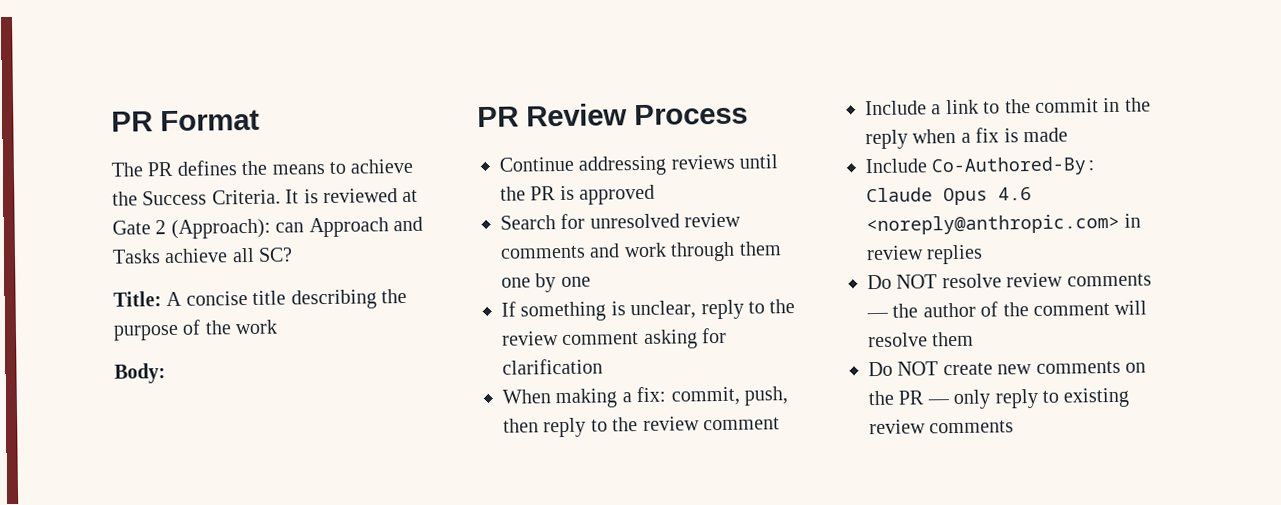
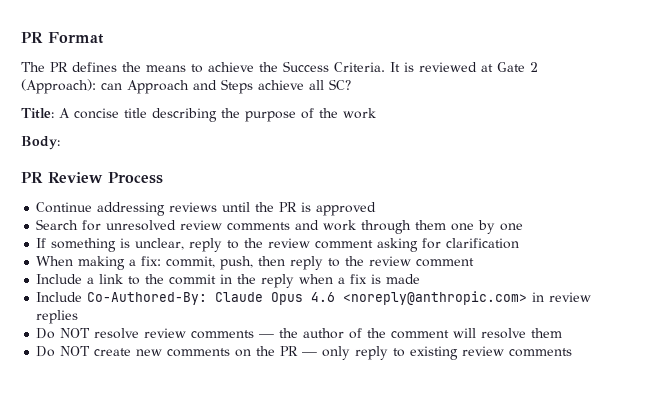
[112,249,161,264] Tasks -> [221,79,253,94] Steps

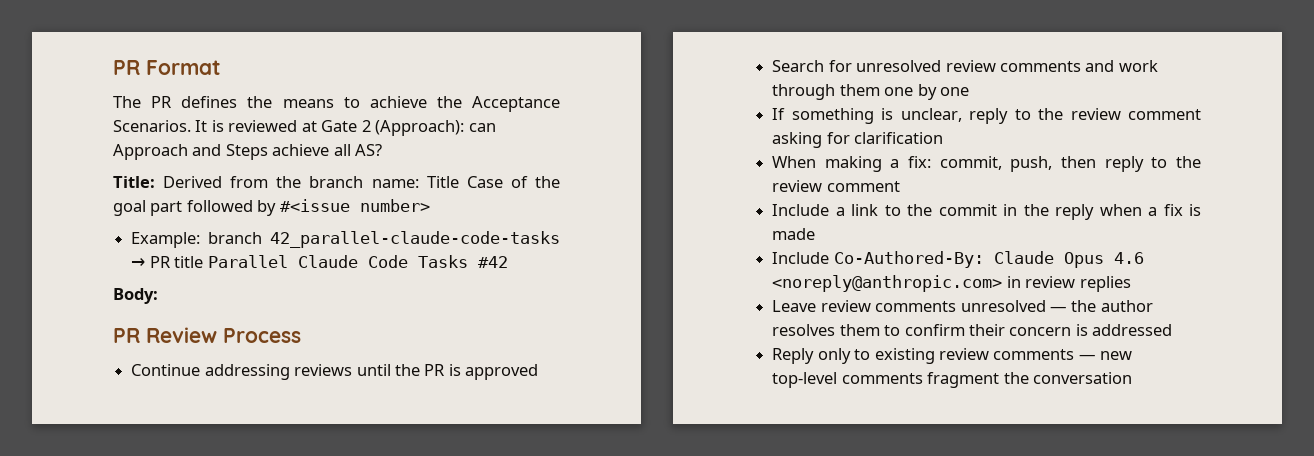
[283,61,385,72] Success Criteria. -> [472,96,560,112] [113,120,191,132] Acceptance Scenarios.
[329,79,351,90] SC? -> [355,144,383,156] AS?
[59,108,376,122] A concise title describing the purpose of the work -> [163,176,560,188] [113,199,430,216] [131,231,561,248] [131,255,508,268] Derived from the branch name: Title Case of the goal part followed by #<issue number> // Example: branch 42_parallel-claude-code-tasks → PR title Parallel Claude Code Tasks #42
[36,328,255,339] Do NOT resolve review comments -> [772,300,1046,312] Leave review comments unresolved
[349,328,563,339] [36,346,573,360] of the comment will resolve them // Do NOT create new comments on the PR — only reply to existing review comments -> [772,324,1173,336] [772,348,1133,364] [772,372,1132,388] resolves them to confirm their concern is addressed // Reply only to existing review comments — new top-level comments fragment the conversation

